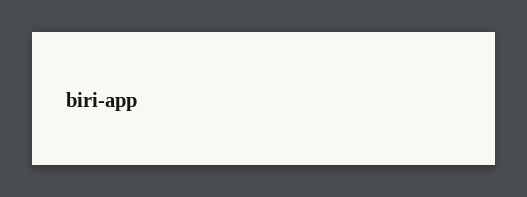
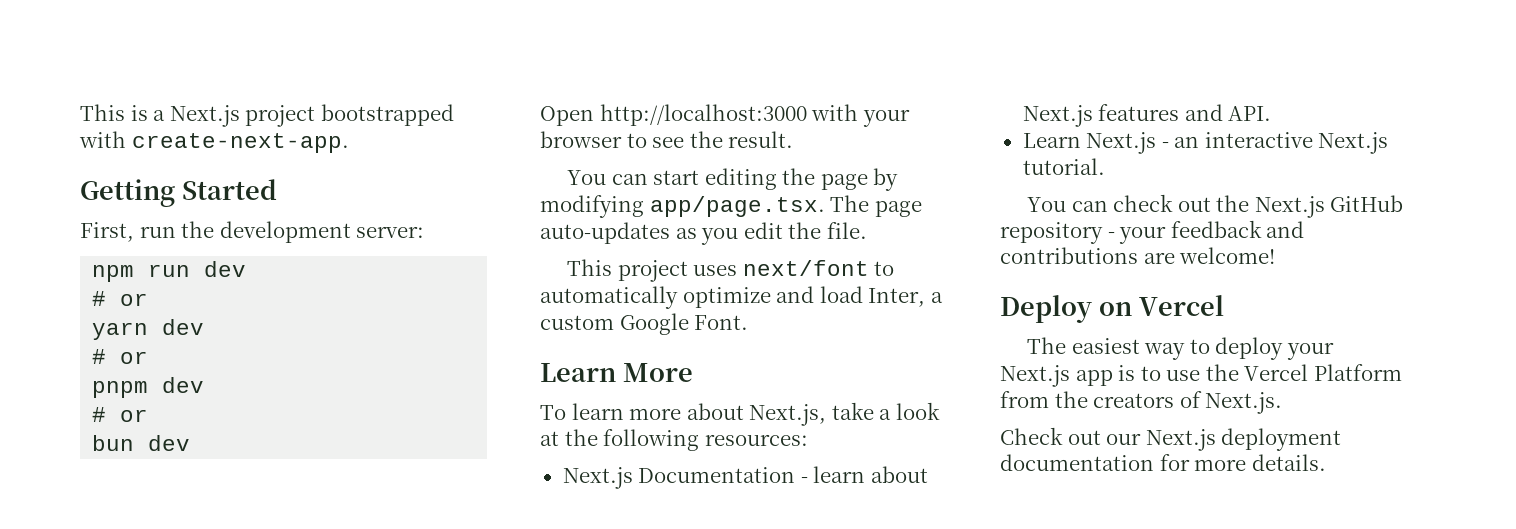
[66,92,137,111] biri-app -> [80,104,454,127] [79,131,349,153] [80,179,277,207] [80,221,425,243] [92,261,247,282] [92,291,149,306] [92,319,205,340] [92,349,149,364] [92,377,205,398] [92,407,149,422] [92,435,191,451] [540,104,910,127] [540,131,794,148] [567,168,899,191] [540,195,922,218] [540,222,867,245] [567,259,895,282] [540,286,943,309] [540,313,749,335] [540,363,693,382] [540,402,940,426] [540,429,808,451] [562,466,928,489] [1022,104,1272,127] [1022,132,1389,154] [1022,158,1105,175] [1027,194,1404,218] [1000,220,1305,244] [1000,247,1276,264] [1000,295,1224,323] [1027,337,1334,360] [1000,364,1402,387] [1000,391,1283,414] [1000,427,1342,451] [1000,454,1326,471] This is a Next.js project bootstrapped with create-next-app. // Getting Started // First, run the development server: // npm run dev // # or // yarn dev // # or // pnpm dev // # or // bun dev // Open http://localhost:3000 with your browser to see the result. // You can start editing the page by modifying app/page.tsx. The page auto-updates as you edit the file. // This project uses next/font to automatically optimize and load Inter, a custom Google Font. // Learn More // To learn more about Next.js, take a look at the following resources: // Next.js Documentation - learn about Next.js features and API. // Learn Next.js - an interactive Next.js tutorial. // You can check out the Next.js GitHub repository - your feedback and contributions are welcome! // Deploy on Vercel // The easiest way to deploy your Next.js app is to use the Vercel Platform from the creators of Next.js. // Check out our Next.js deployment documentation for more details.

